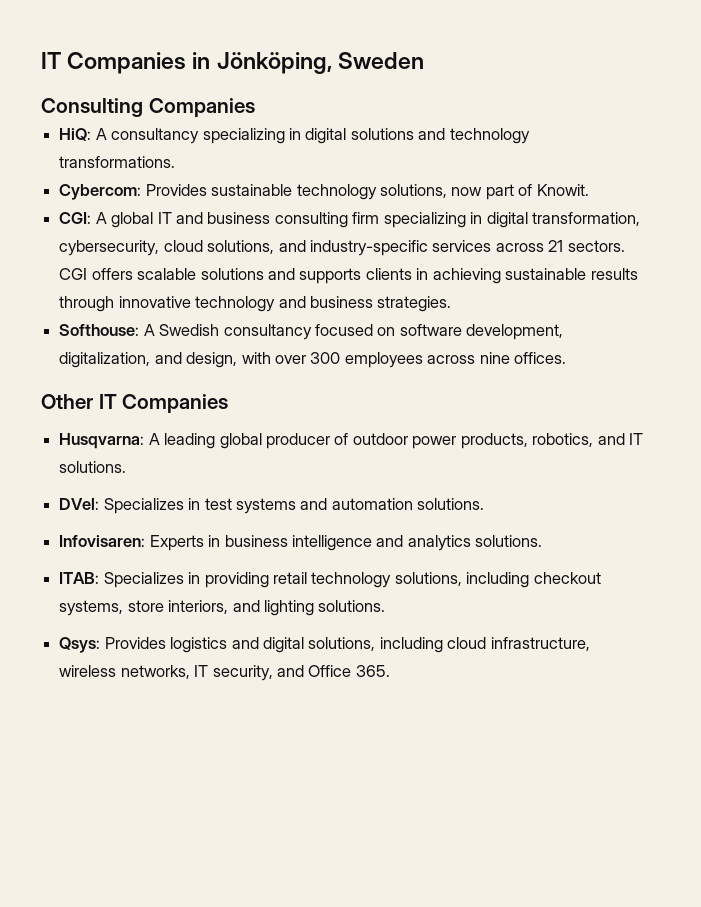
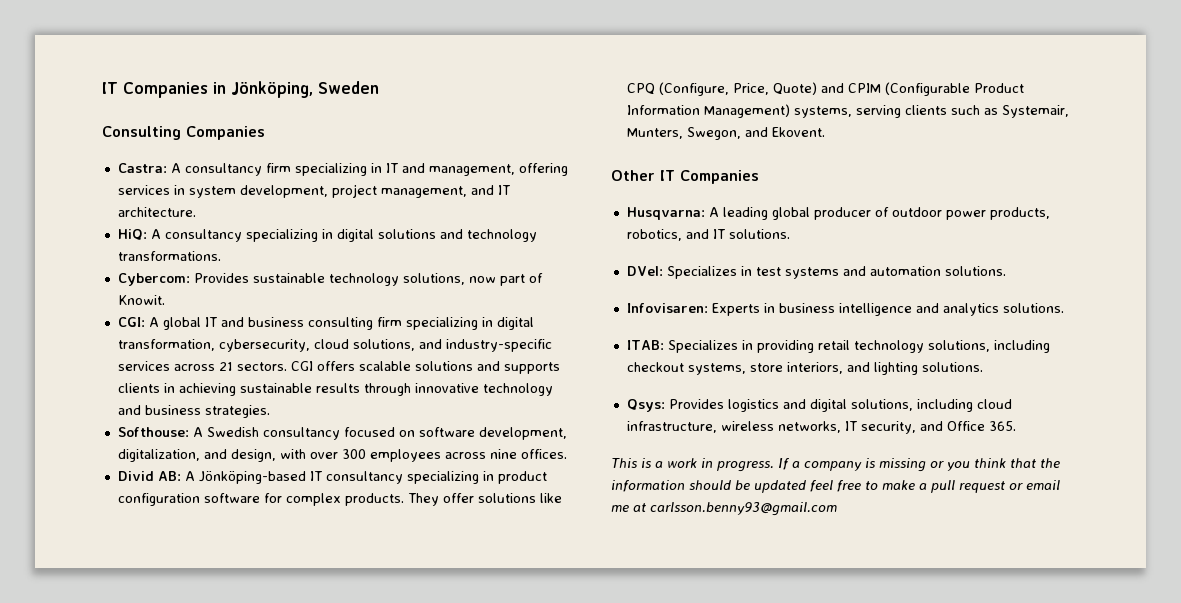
(255, 107) none -> [117,163,568,176] [117,184,510,198] [117,207,196,217] // Castra: A consultancy firm specializing in IT and management, offering services in system development, project management, and IT architecture.
(567, 358) none -> [117,470,547,484] [117,493,562,506] [626,82,1024,96] [626,104,1069,118] [626,127,825,140] // Divid AB: A Jönköping-based IT consultancy specializing in product configuration software for complex products. They offer solutions like CPQ (Configure, Price, Quote) and CPIM (Configurable Product Information Management) systems, serving clients such as Systemair, Munters, Swegon, and Ekovent.
(390, 671) none -> [611,458,1060,472] [611,480,1060,493] [611,502,837,516] // This is a work in progress. If a company is missing or you think that the information should be updated feel free to make a pull request or email me at carlsson.benny93@gmail.com

